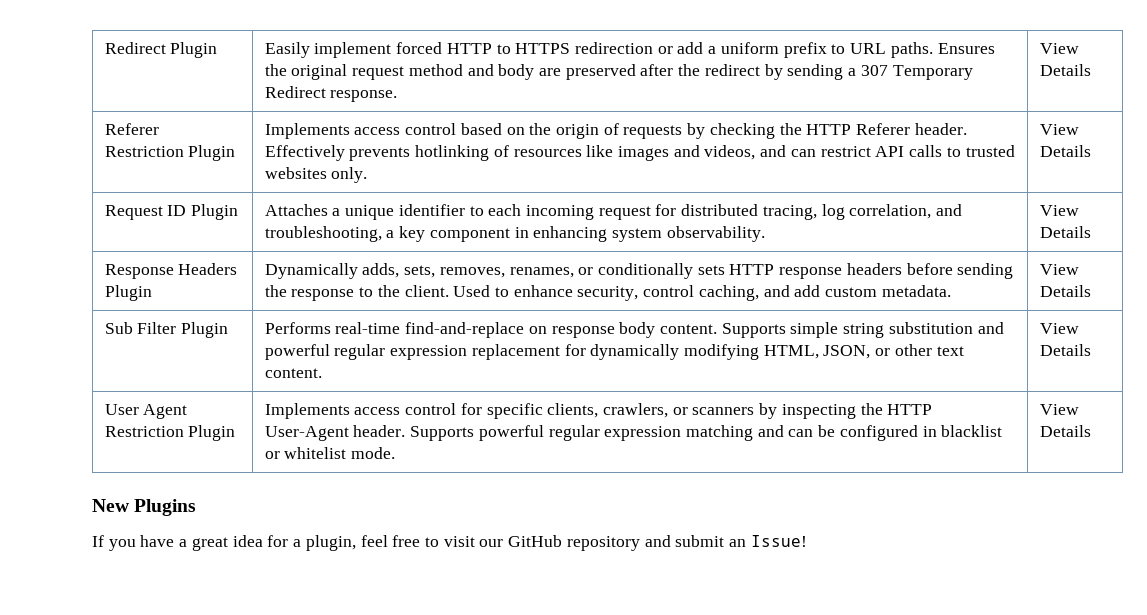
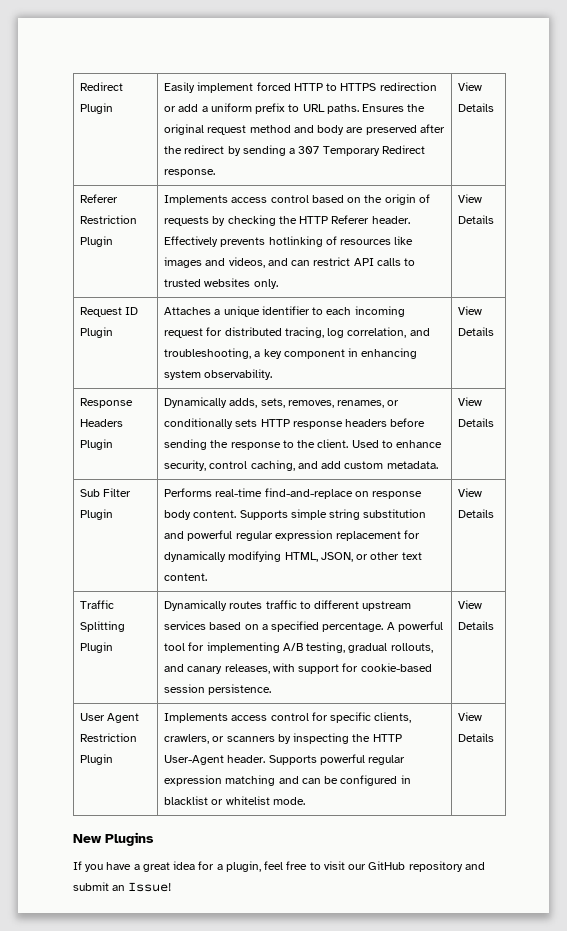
(1091, 350) none -> [80,600,115,609] [80,621,126,632] [80,642,114,653] [164,600,412,611] [164,621,443,632] [164,642,433,653] [164,663,432,674] [164,684,272,695] [458,600,483,609] [458,621,495,630] // Traffic Splitting Plugin | Dynamically routes traffic to different upstream services based on a specified percentage. A powerful tool for implementing A/B testing, gradual rollouts, and canary releases, with support for cookie-based session persistence. | View Details

